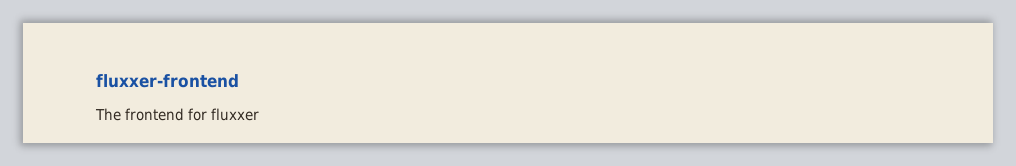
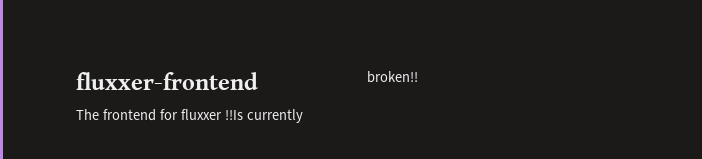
(259, 114) none -> [224,109,303,123] [367,71,418,83] !!Is currently broken!!

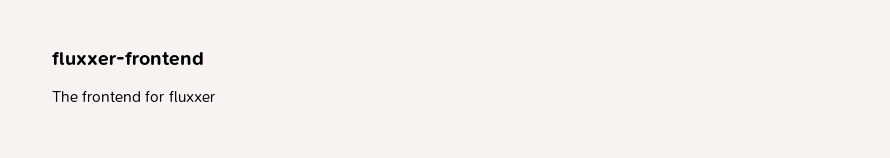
[224,109,303,123] [367,71,418,83] !!Is currently broken!! -> (215, 96) none

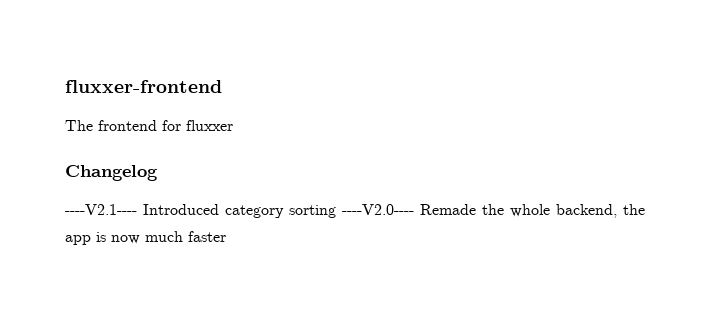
(215, 96) none -> [65,165,158,181] [65,204,645,218] [65,231,226,245] // Changelog // ----V2.1---- Introduced category sorting ----V2.0---- Remade the whole backend, the app is now much faster

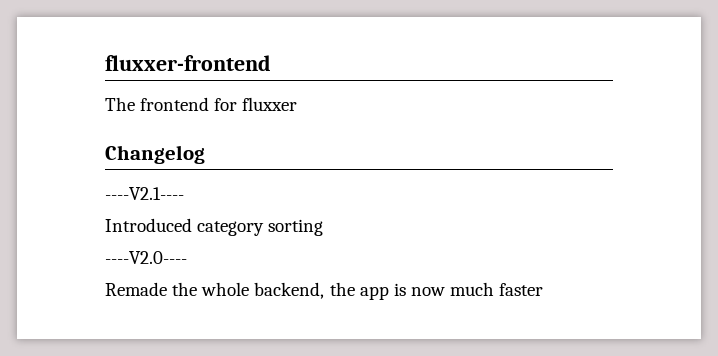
(137, 209) none -> (184, 193) //
(336, 211) none -> (324, 227) //
(414, 209) none -> (187, 257) //

